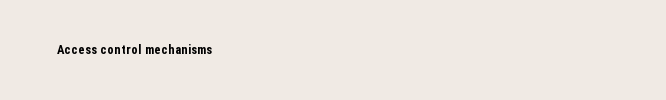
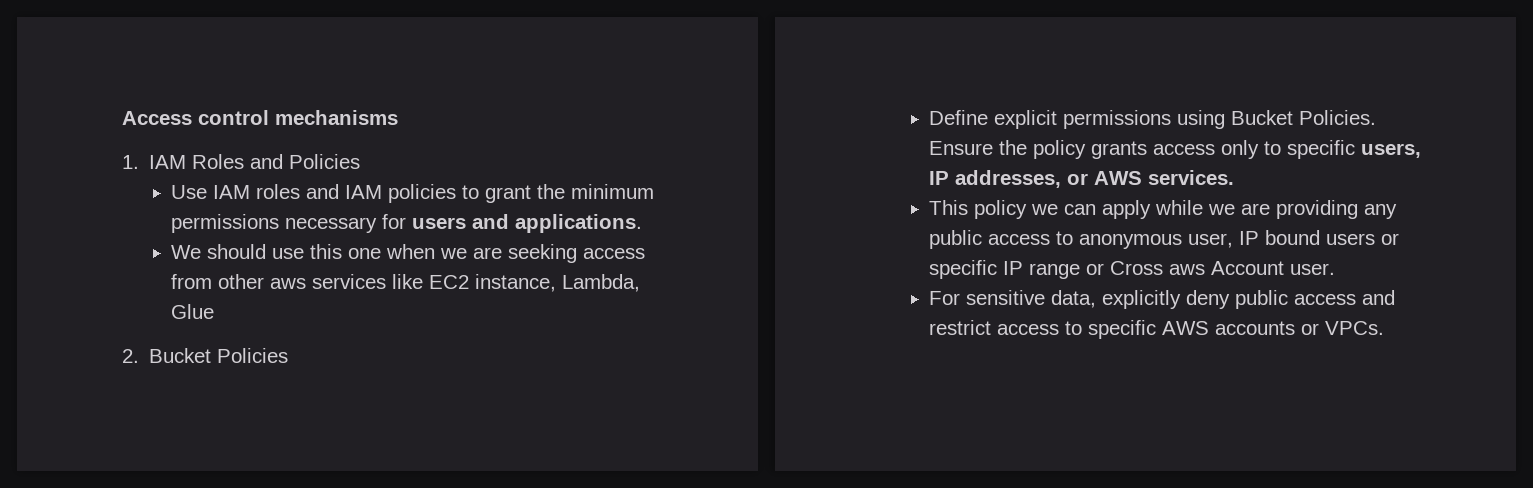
(212, 49) none -> [122,154,361,169] [171,184,655,203] [171,214,643,233] [171,244,646,263] [171,274,641,292] [171,304,215,319] [122,348,289,363] [929,110,1377,129] [929,140,1422,159] [929,170,1235,188] [929,200,1398,219] [929,230,1400,249] [929,260,1336,279] [929,290,1396,309] [929,320,1385,339] // 1. IAM Roles and Policies // Use IAM roles and IAM policies to grant the minimum permissions necessary for users and applications. // We should use this one when we are seeking access from other aws services like EC2 instance, Lambda, Glue // 2. Bucket Policies // Define explicit permissions using Bucket Policies. Ensure the policy grants access only to specific users, IP addresses, or AWS services. // This policy we can apply while we are providing any public access to anonymous user, IP bound users or specific IP range or Cross aws Account user. // For sensitive data, explicitly deny public access and restrict access to specific AWS accounts or VPCs.

